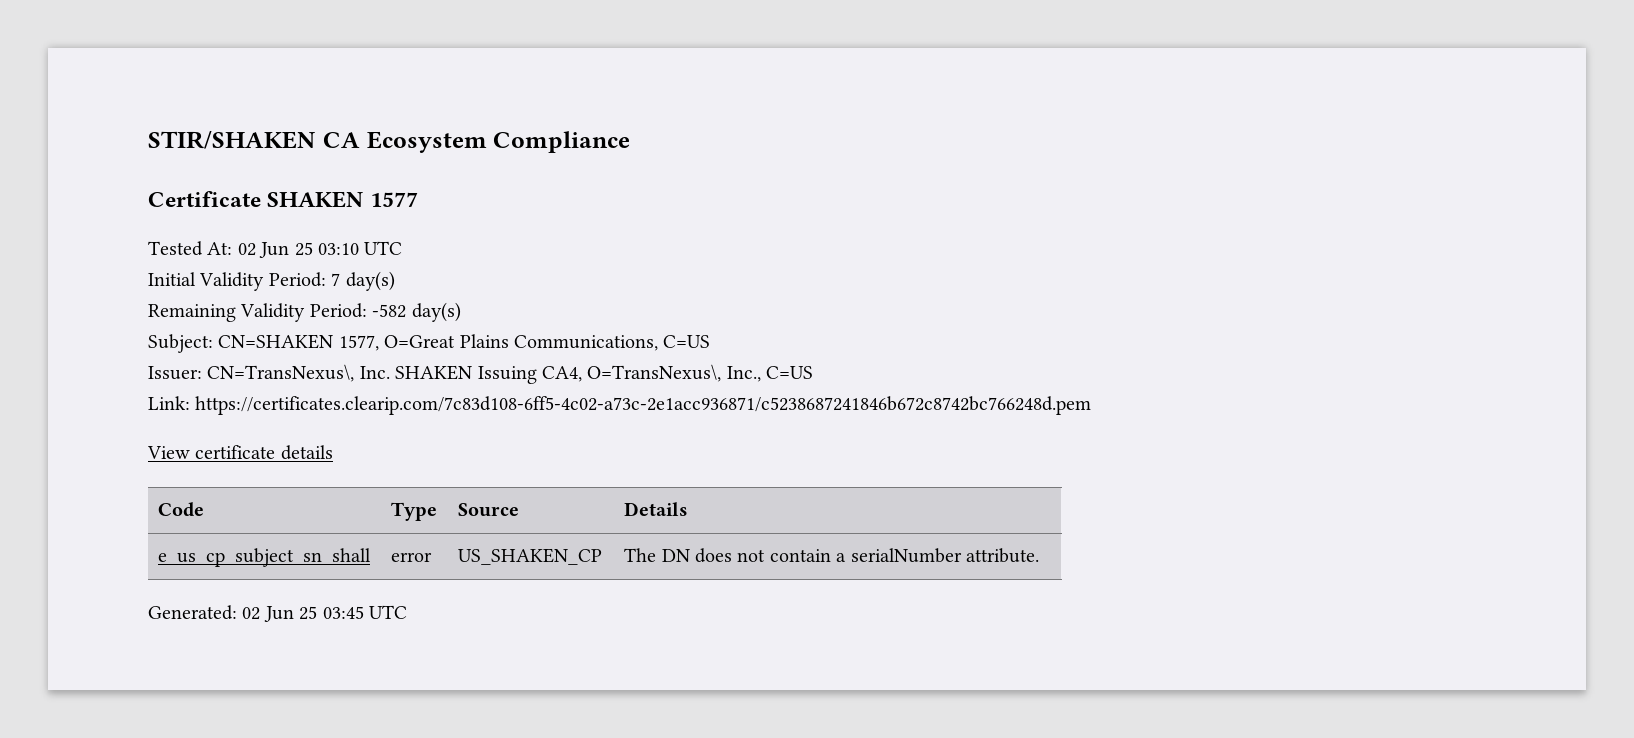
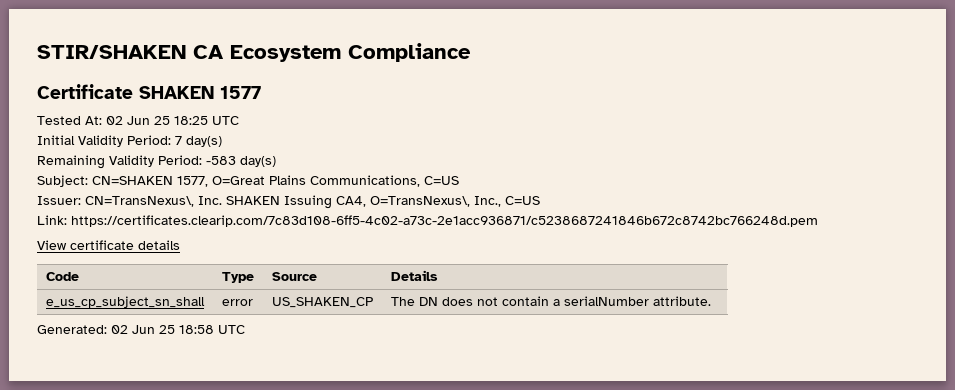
[318,243,359,255] 03:10 -> [174,116,208,125] 18:25
[372,304,407,318] -582 -> [206,156,236,165] -583
[322,606,364,619] 03:45 -> [179,325,214,334] 18:58

